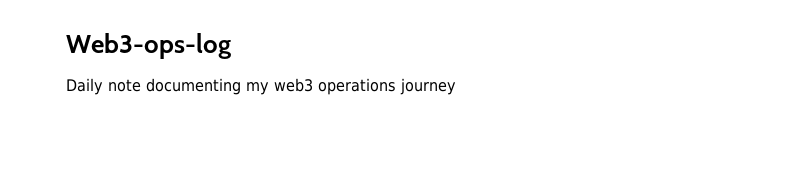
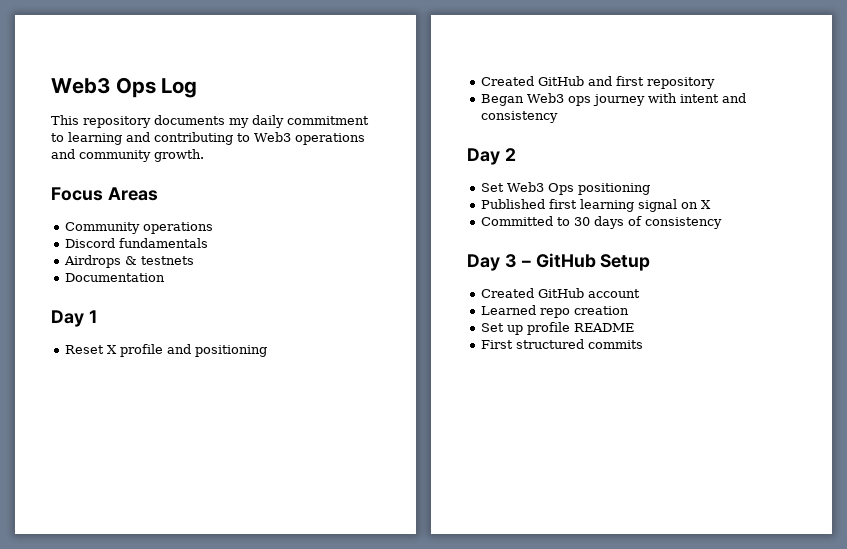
[66,33,231,59] [66,78,456,95] Web3-ops-log // Daily note documenting my web3 operations journey -> [51,77,198,98] [51,115,369,128] [51,132,365,145] [51,149,204,162] [51,187,158,201] [65,222,214,234] [65,238,209,248] [64,255,195,268] [65,273,166,282] [51,310,97,327] [65,344,268,357] [481,76,716,89] [481,93,747,106] [481,111,559,123] [467,148,516,165] [481,182,651,195] [481,199,712,212] [481,216,723,229] [467,253,651,271] [481,288,641,298] [481,305,630,318] [481,322,635,335] [481,339,644,349] Web3 Ops Log // This repository documents my daily commitment to learning and contributing to Web3 operations and community growth. // Focus Areas // Community operations // Discord fundamentals // Airdrops & testnets // Documentation // Day 1 // Reset X profile and positioning // Created GitHub and first repository // Began Web3 ops journey with intent and consistency // Day 2 // Set Web3 Ops positioning // Published first learning signal on X // Committed to 30 days of consistency // Day 3 – GitHub Setup // Created GitHub account // Learned repo creation // Set up profile README // First structured commits

